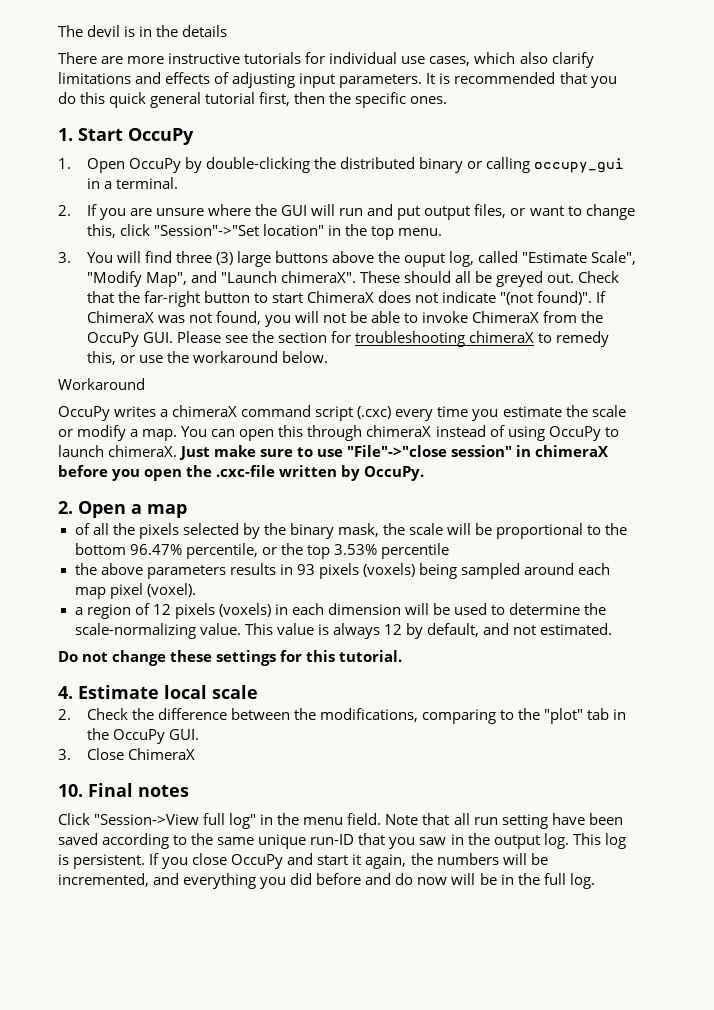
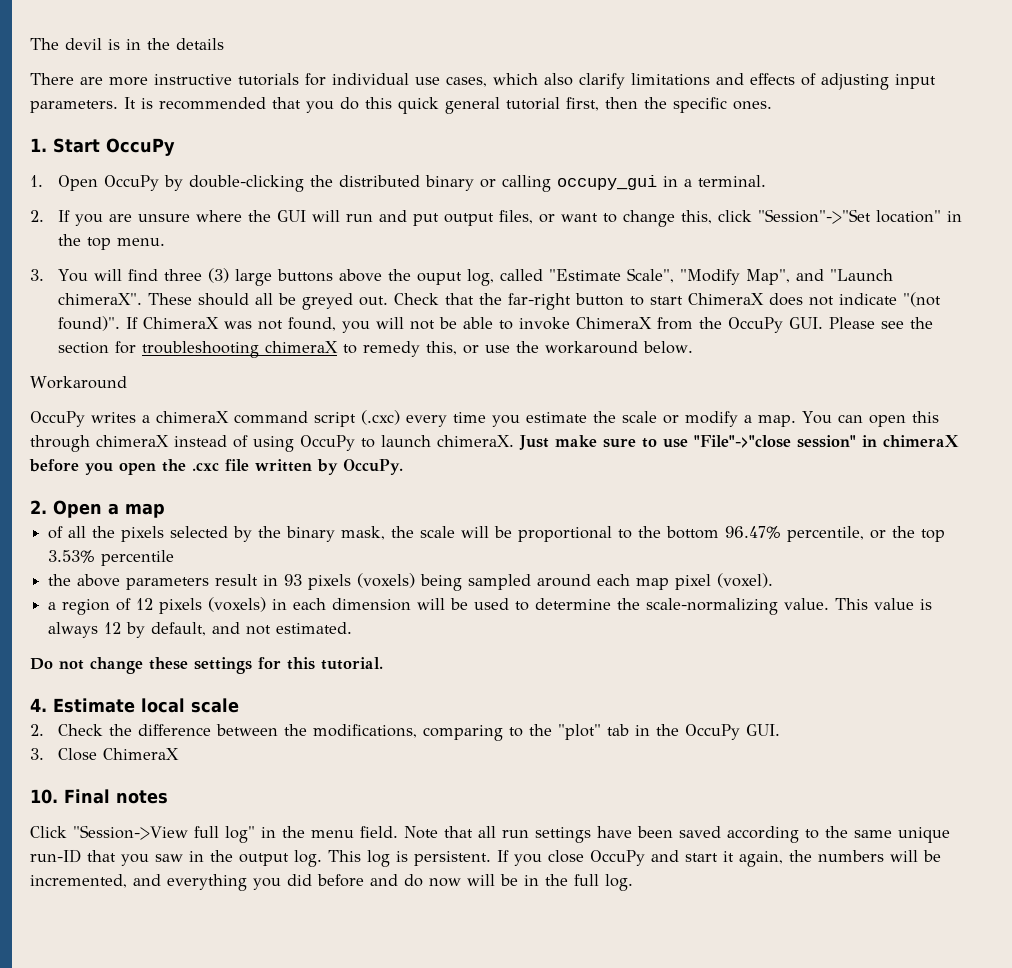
[216,465,276,477] .cxc-file -> [192,459,249,471] .cxc file
[229,563,276,575] results -> [215,574,259,586] result
[501,814,548,829] setting -> [534,827,591,843] settings

